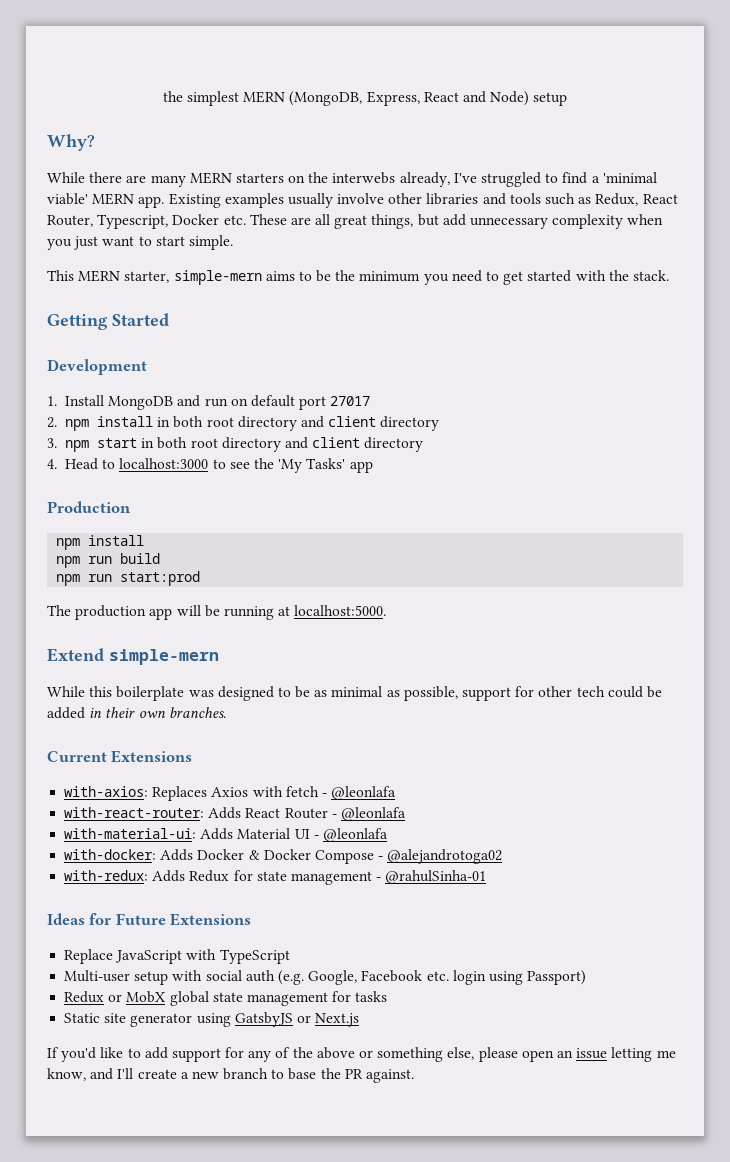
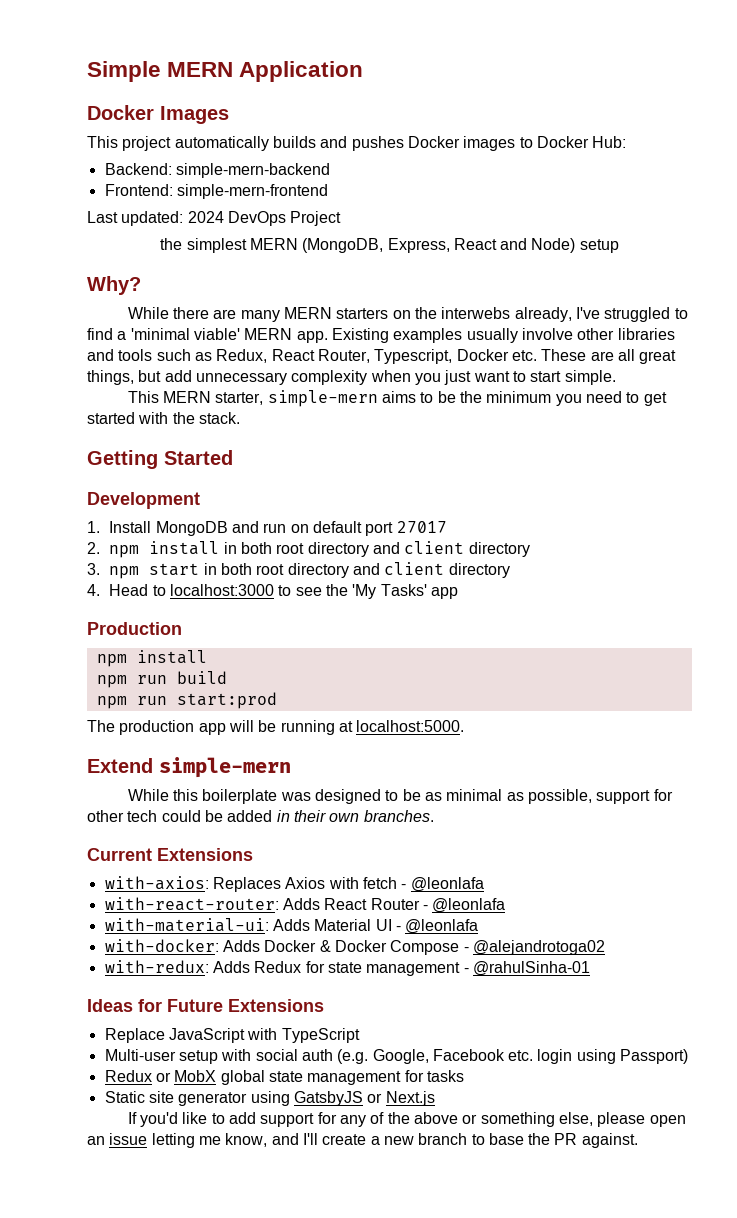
(162, 96) none -> [87,61,364,82] [87,105,229,124] [87,136,627,151] [104,163,330,178] [104,184,328,199] [87,211,342,226] Simple MERN Application // Docker Images // This project automatically builds and pushes Docker images to Docker Hub: // Backend: simple-mern-backend // Frontend: simple-mern-frontend // Last updated: 2024 DevOps Project //

